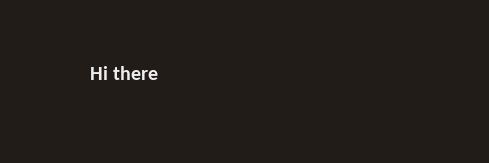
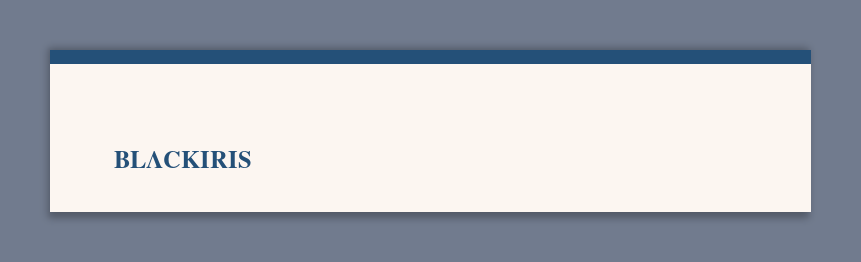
[90,66,159,80] Hi there -> [114,151,252,168] BLΛCKIRIS

